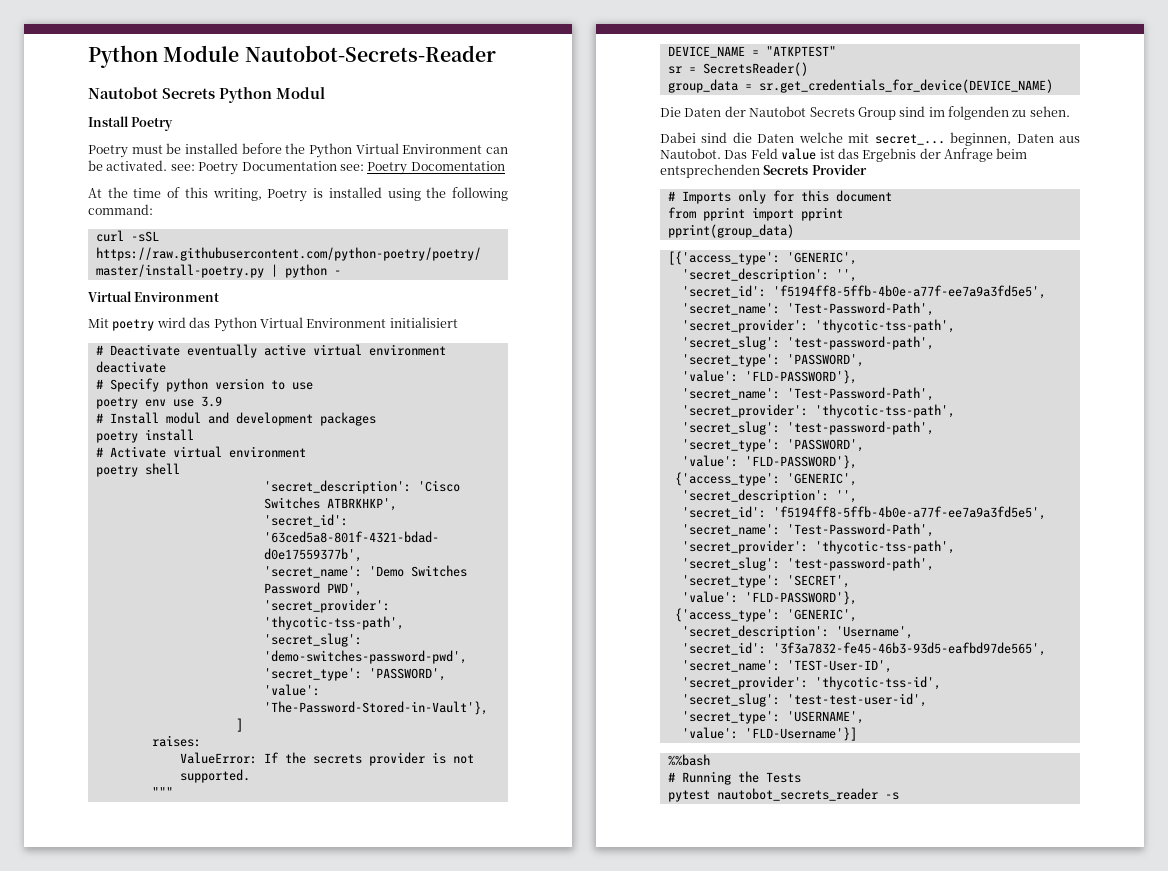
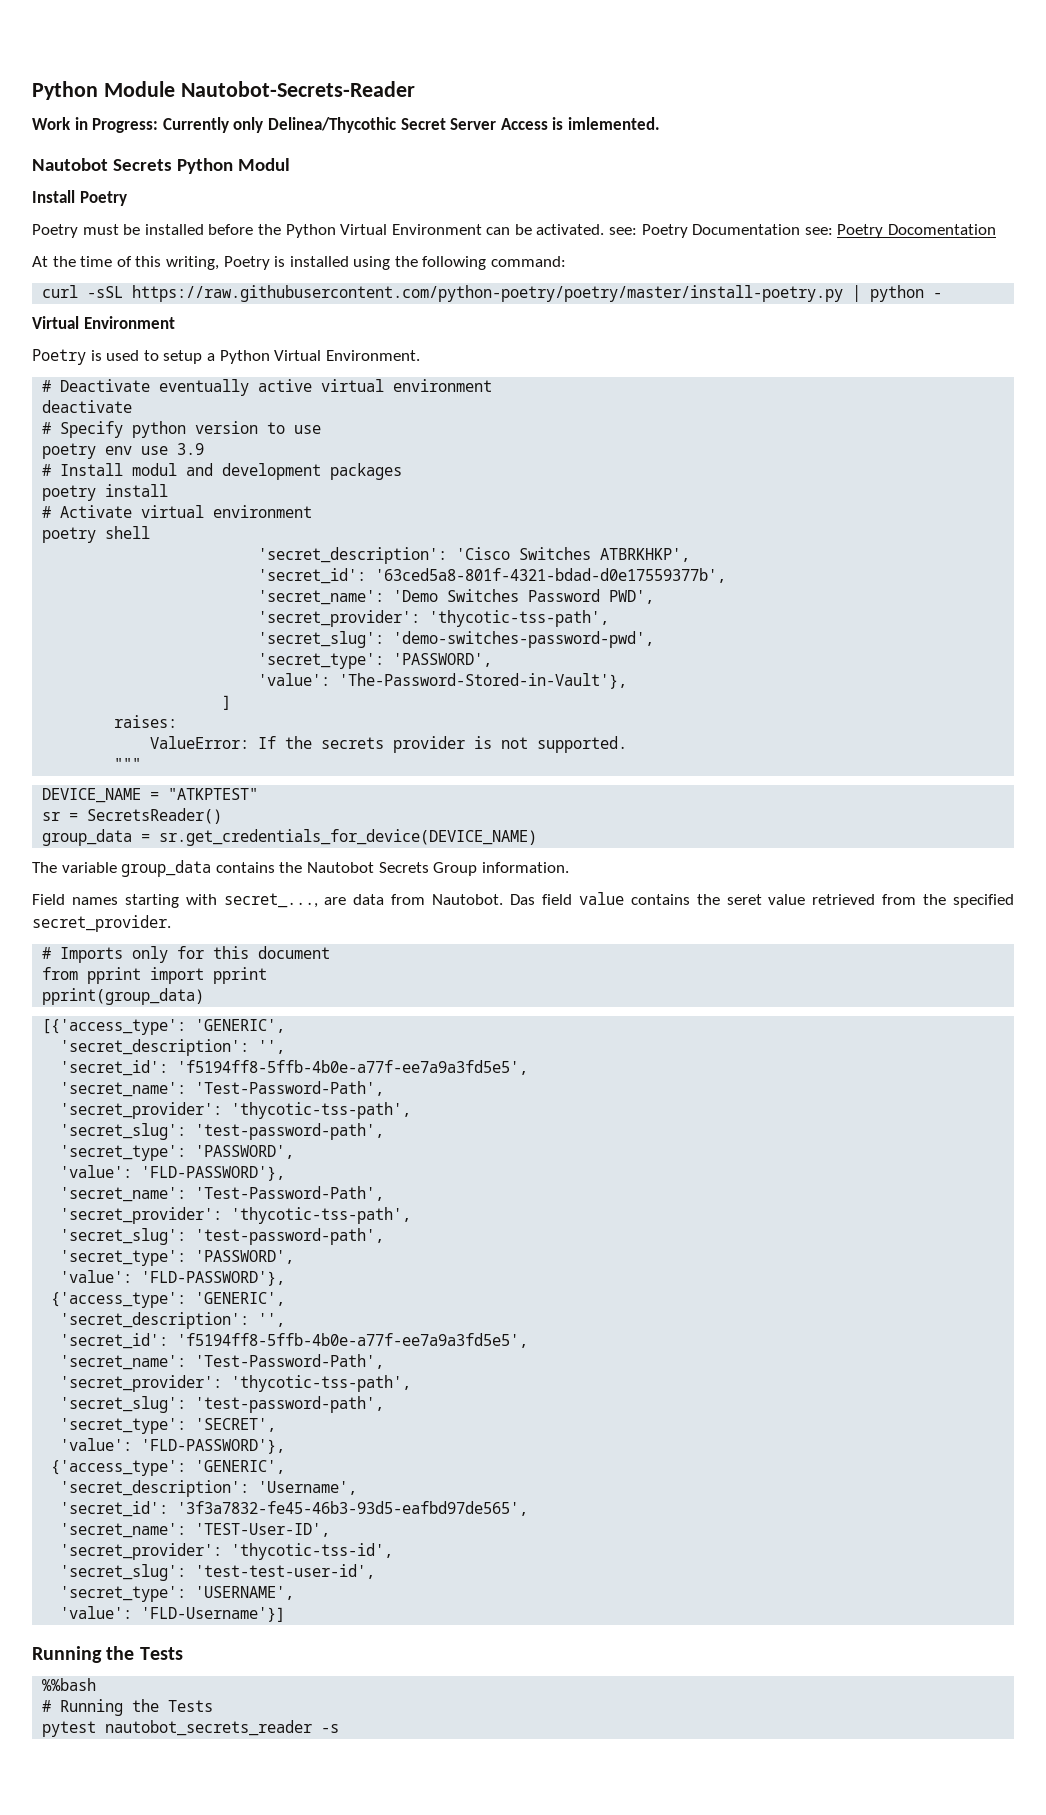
(496, 53) none -> [32,117,660,133] // Work in Progress: Currently only Delinea/Thycothic Secret Server Access is imlemented.
[88,317,458,332] Mit poetry wird das Python Virtual Environment initialisiert -> [32,349,420,365] Poetry is used to setup a Python Virtual Environment.
[660,106,1070,120] [660,132,1080,146] [660,148,1028,162] [660,164,867,178] Die Daten der Nautobot Secrets Group sind im folgenden zu sehen. // Dabei sind die Daten welche mit secret_... beginnen, Daten aus Nautobot. Das Feld value ist das Ergebnis der Anfrage beim entsprechenden Secrets Provider -> [32,860,569,877] [32,892,1015,908] [32,915,171,932] The variable group_data contains the Nautobot Secrets Group information. // Field names starting with secret_..., are data from Nautobot. Das field value contains the seret value retrieved from the specified secret_provider.
(857, 734) none -> [32,1646,183,1663] // Running the Tests

